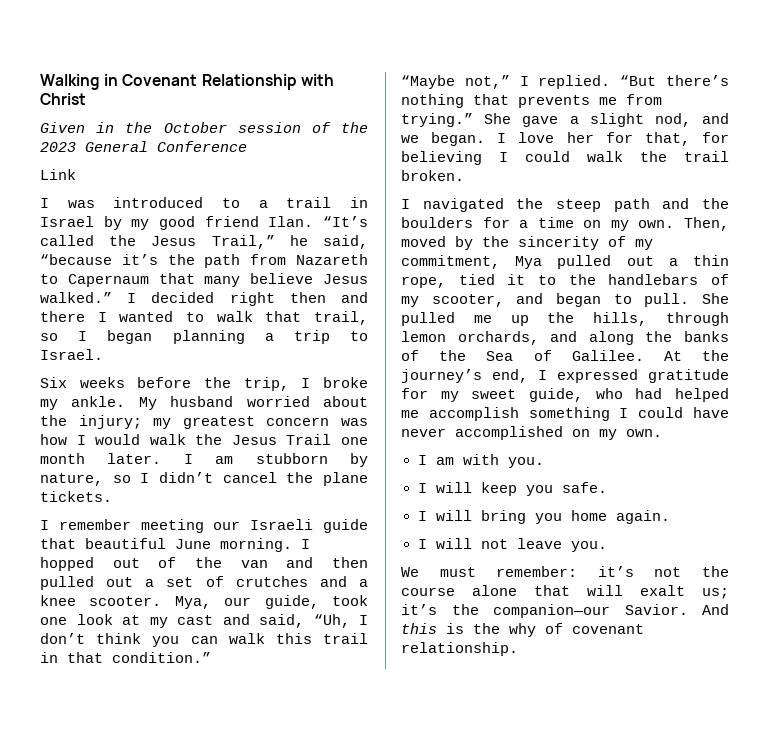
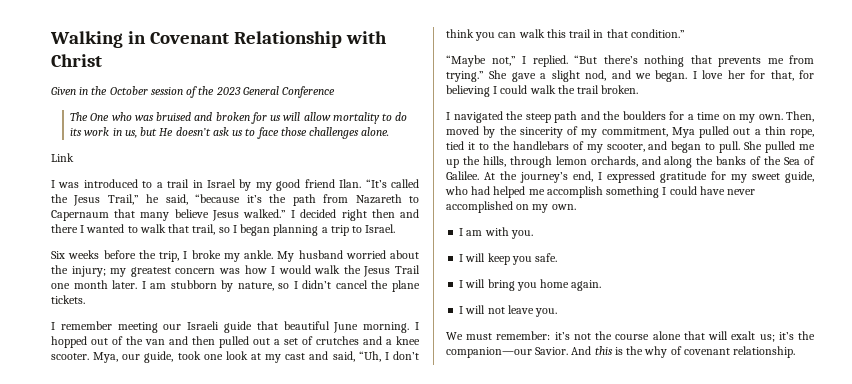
(247, 146) none -> [70,112,408,124] [70,127,390,139] // The One who was bruised and broken for us will allow mortality to do its work in us, but He doesn’t ask us to face those challenges alone.

